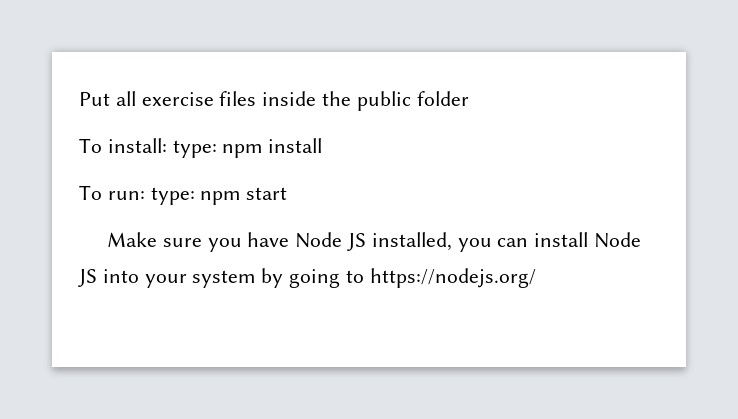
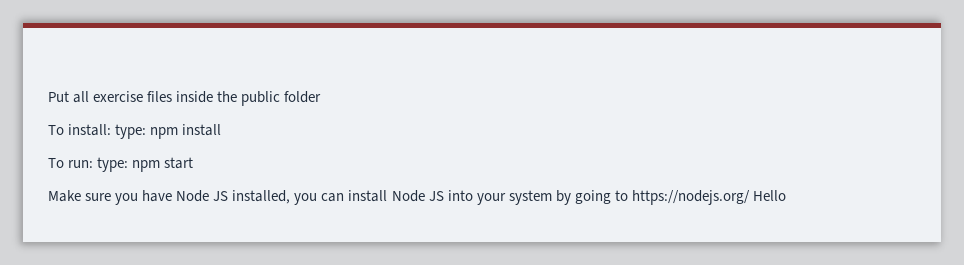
(536, 278) none -> [752,190,786,201] Hello

